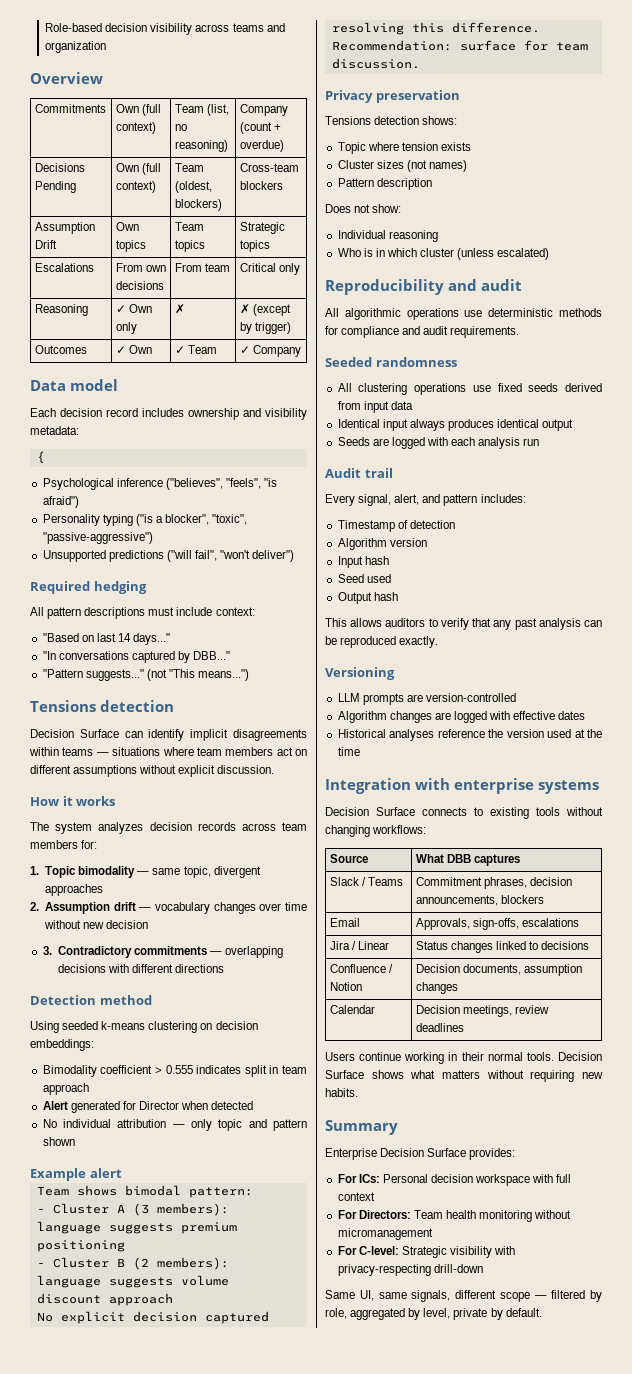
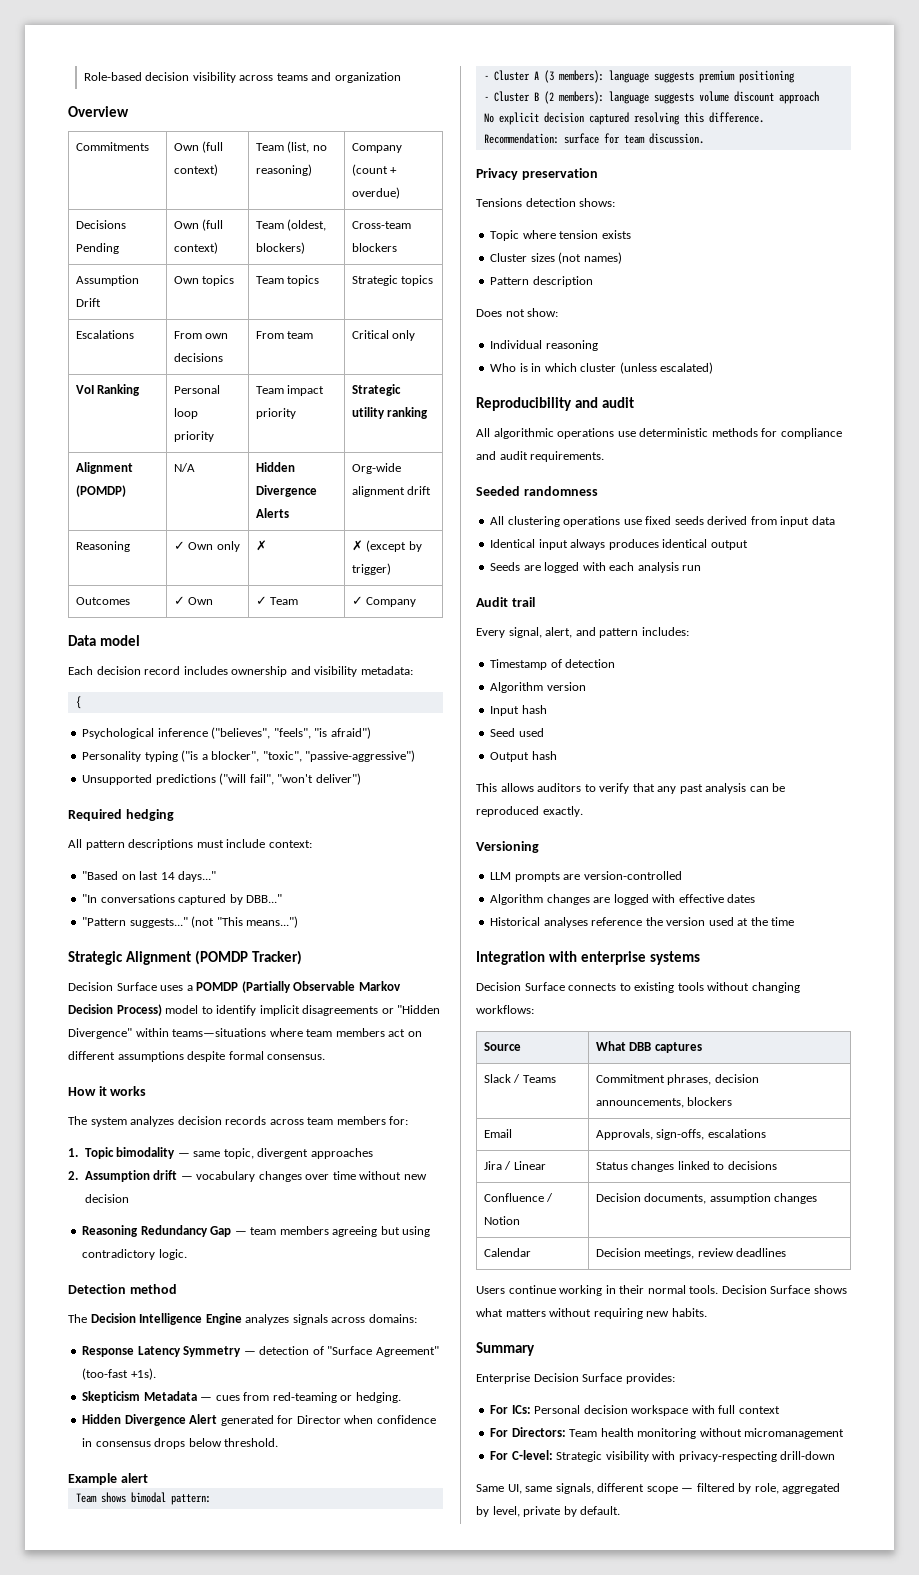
(300, 269) none -> [75,384,141,396] [173,385,220,394] [173,408,198,419] [173,431,214,442] [255,385,325,396] [255,408,296,419] [351,384,401,396] [351,407,429,419] [75,462,133,474] [75,485,126,497] [173,463,195,472] [255,462,295,472] [255,485,317,497] [255,508,289,518] [351,463,401,474] [351,486,432,497] // VoI Ranking | Personal loop priority | Team impact priority | Strategic utility ranking // Alignment (POMDP) | N/A | Hidden Divergence Alerts | Org-wide alignment drift
[30,700,175,712] [30,729,307,741] [29,747,161,756] Tensions detection // Decision Surface can identify implicit disagreements within teams — situations -> [68,950,302,965] [68,981,401,993] [68,1004,441,1016] [68,1028,267,1039] Strategic Alignment (POMDP Tracker) // Decision Surface uses a POMDP (Partially Observable Markov Decision Process) model to identify implicit disagreements or "Hidden Divergence" within teams—situations
[139,765,275,777] without explicit discussion. -> [187,1051,326,1062] despite formal consensus.
[42,946,284,958] [57,964,225,973] [30,995,152,1005] [30,1021,258,1033] [30,1039,94,1051] [42,1065,307,1077] [42,1083,89,1095] 3. Contradictory commitments — overlapping decisions with different directions // Detection method // Using seeded k-means clustering on decision embeddings: // Bimodality coefficient > 0.555 indicates split in team approach // -> [82,1225,431,1237] [82,1249,187,1260] [68,1284,177,1294] [68,1313,417,1325] [82,1346,439,1357] [82,1368,156,1380] [82,1391,401,1403] [82,1414,186,1426] Reasoning Redundancy Gap — team members agreeing but using contradictory logic. // Detection method // The Decision Intelligence Engine analyzes signals across domains: // Response Latency Symmetry — detection of "Surface Agreement" (too-fast +1s). // Skepticism Metadata — cues from red-teaming or hedging. // Hidden Divergence
[211,1101,254,1110] [42,1119,307,1131] [42,1137,75,1146] detected // No individual attribution — only topic and pattern shown -> [376,1415,436,1424] [82,1438,279,1449] confidence in consensus drops below threshold.

